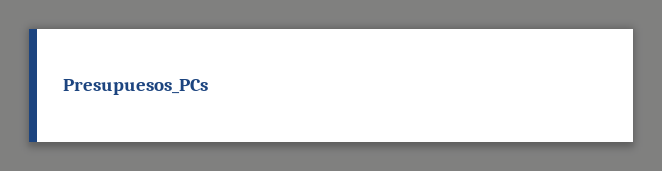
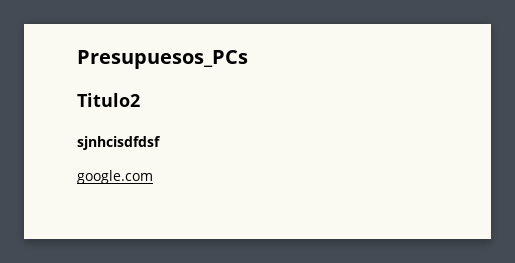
(208, 87) none -> [77,93,140,107] [77,136,161,150] [77,170,153,184] // Titulo2 // sjnhcisdfdsf // google.com

